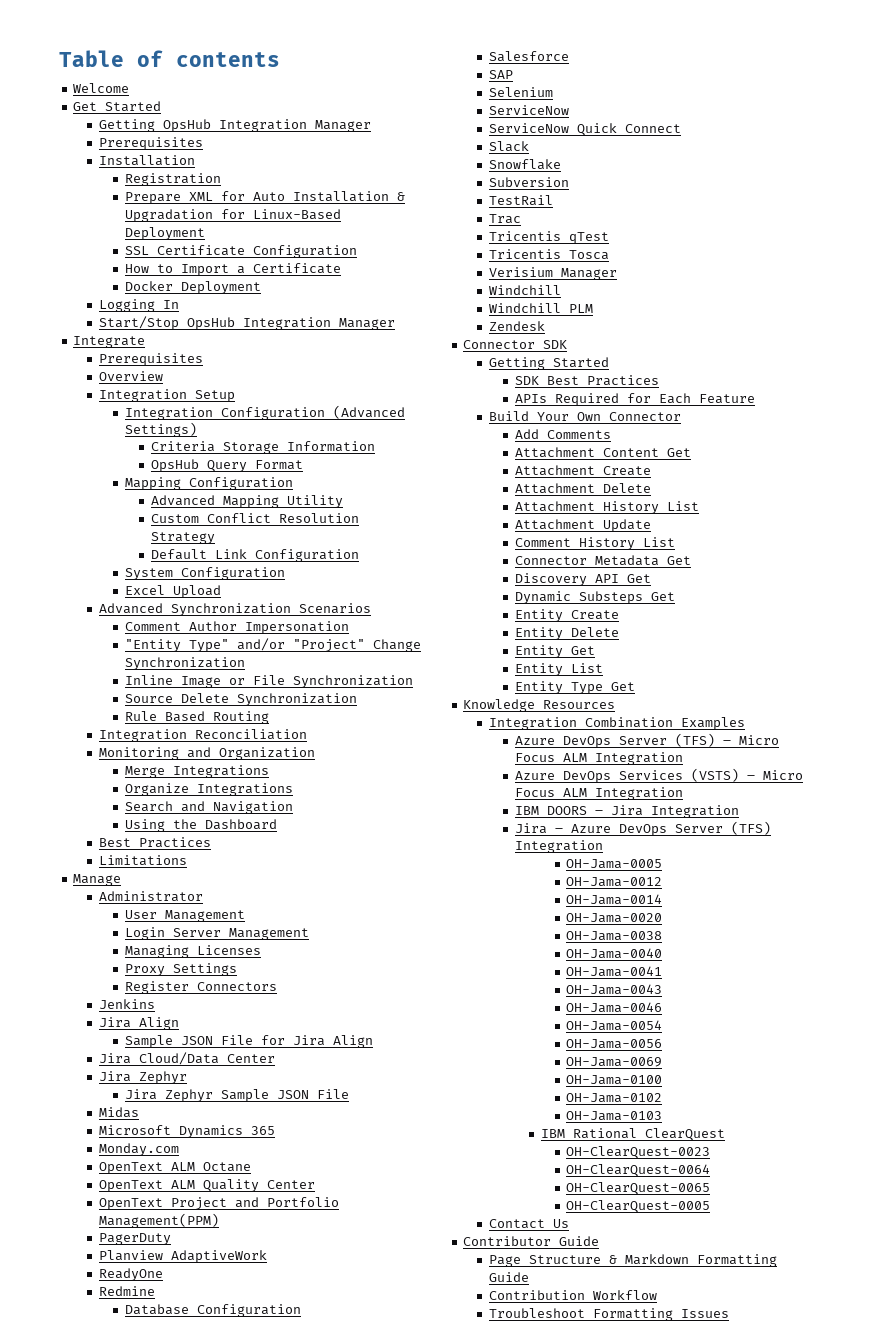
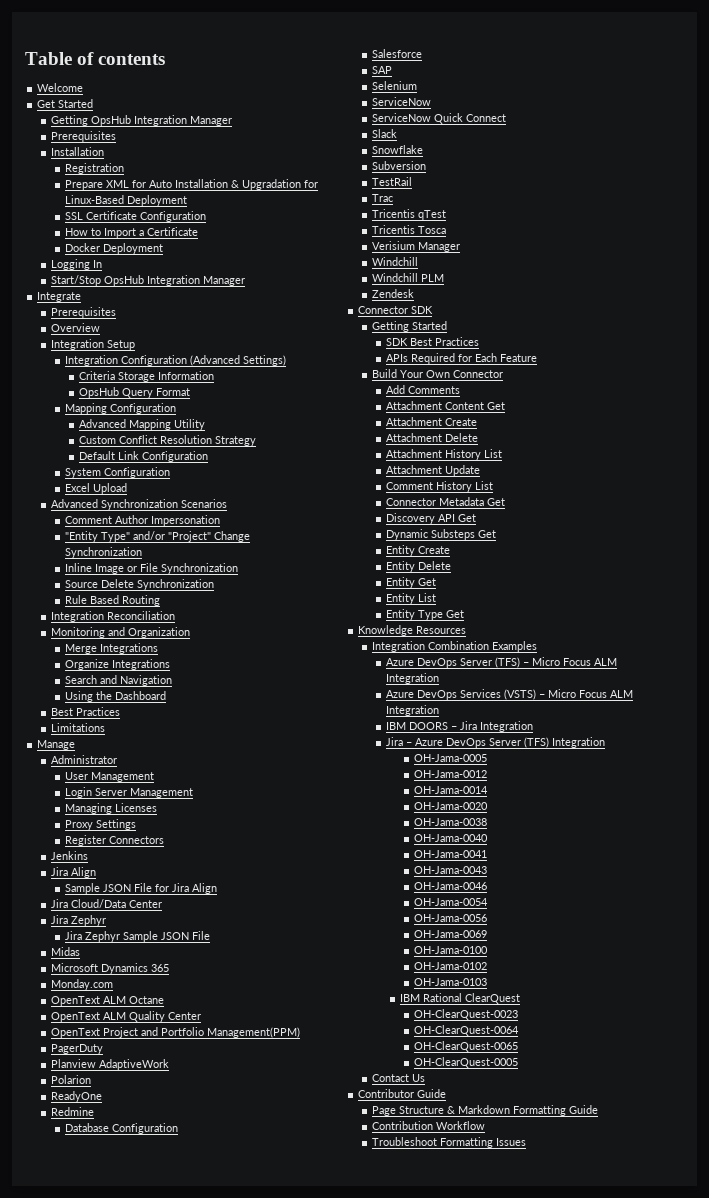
(268, 1256) none -> [50,1075,91,1084] // Polarion

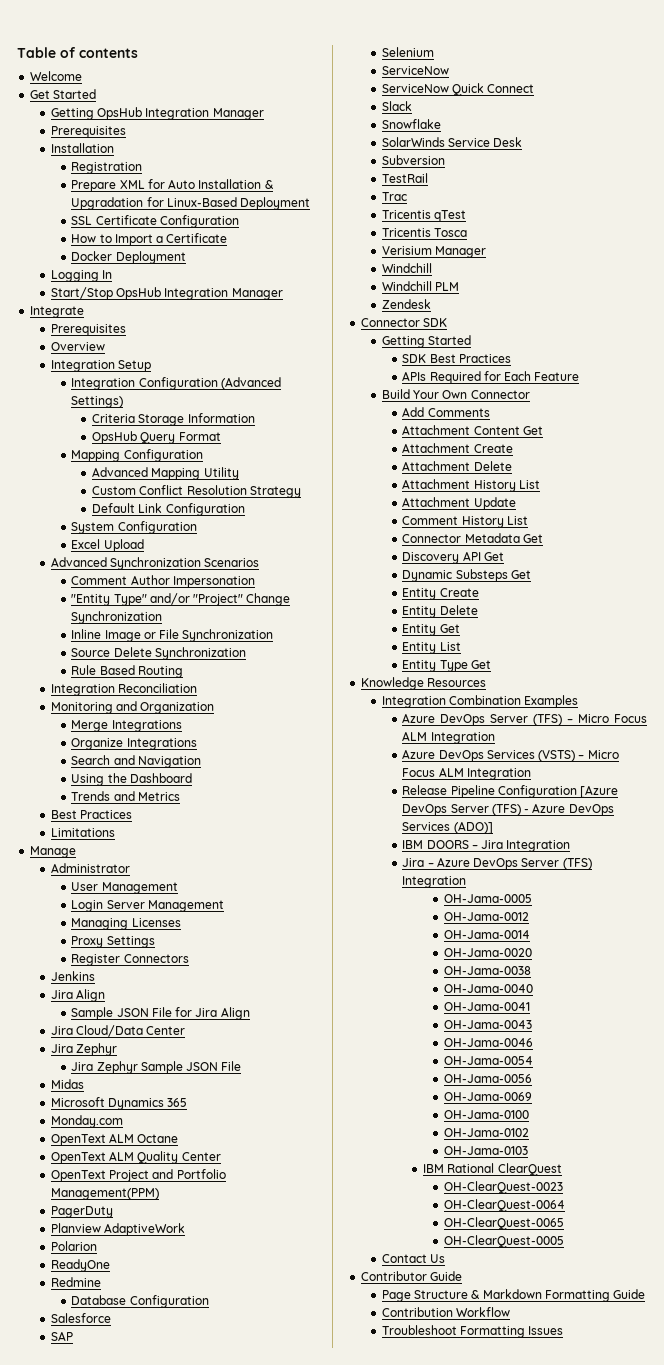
(166, 695) none -> [71,791,180,801] // Trends and Metrics
(423, 149) none -> [381,137,523,147] // SolarWinds Service Desk
(439, 710) none -> [402,785,619,798] [402,803,614,816] [402,821,493,834] // Release Pipeline Configuration [Azure DevOps Server (TFS) - Azure DevOps Services (ADO)]

